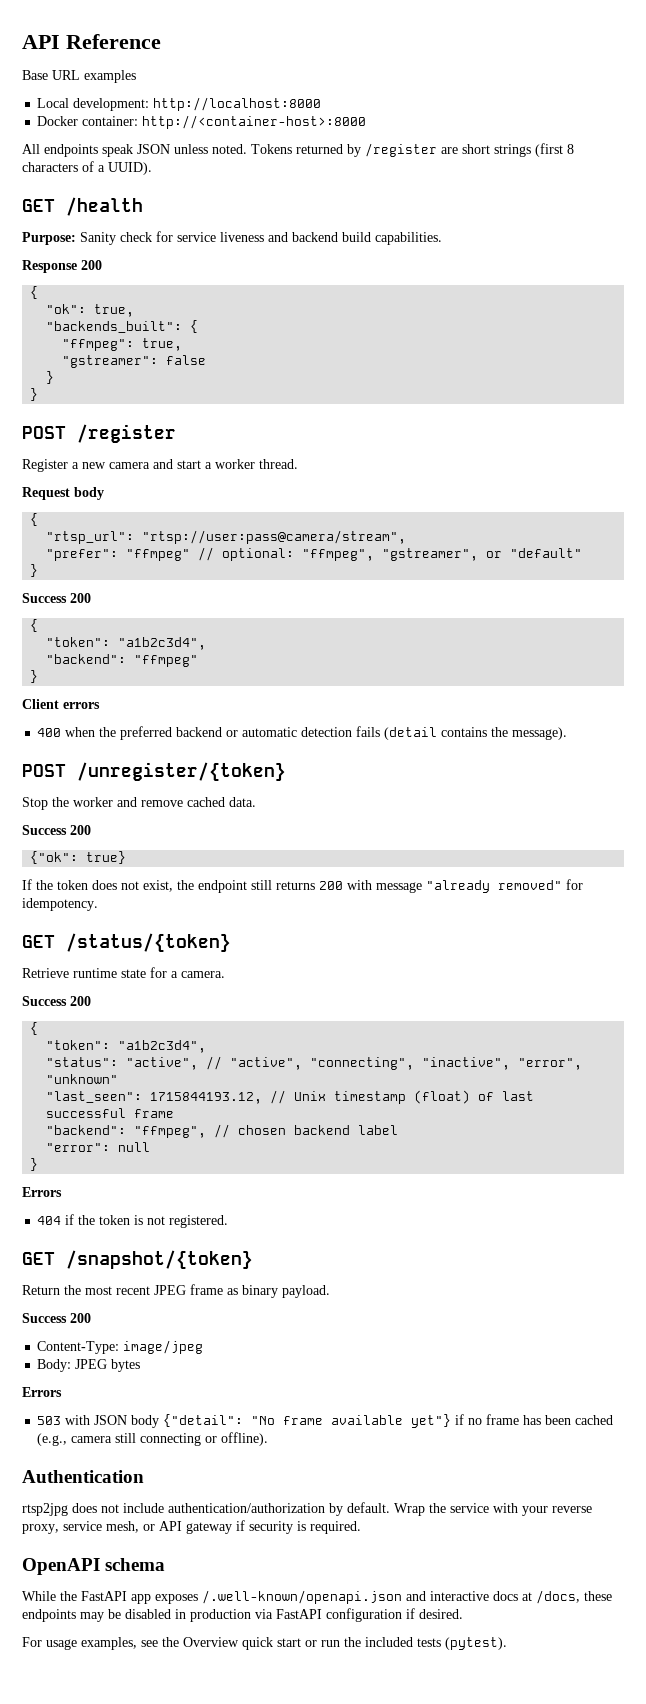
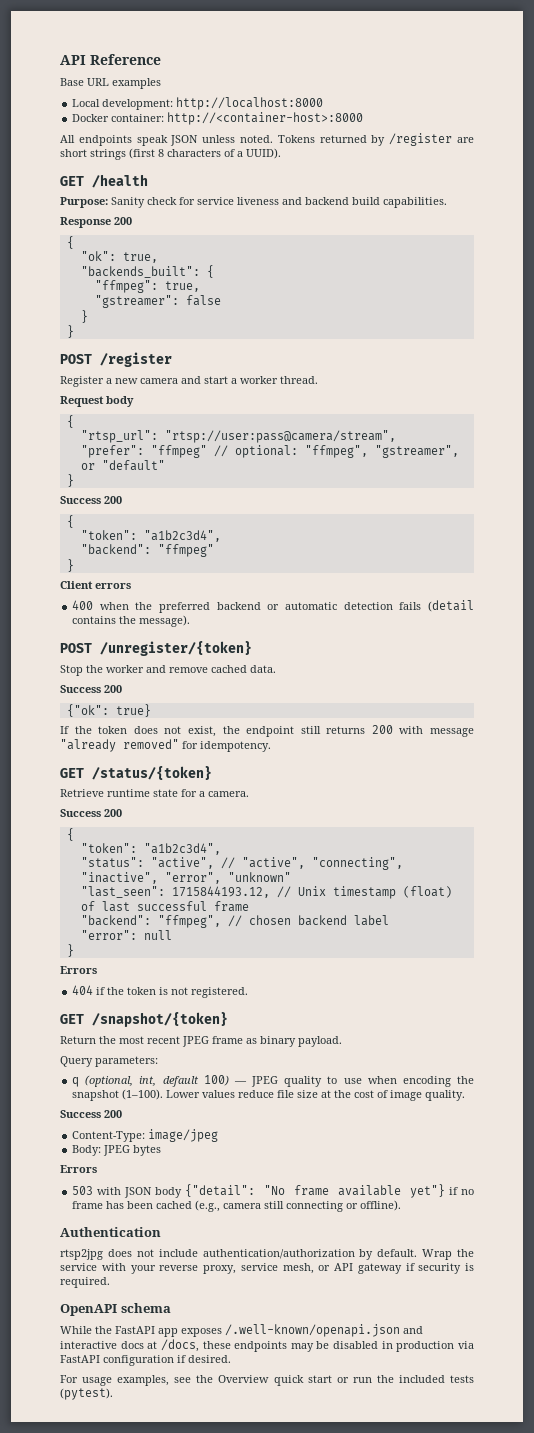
(330, 1291) none -> [60,1056,158,1067] [72,1075,474,1087] [72,1089,466,1101] // Query parameters: // q (optional, int, default 100) — JPEG quality to use when encoding the snapshot (1–100). Lower values reduce file size at the cost of image quality.

